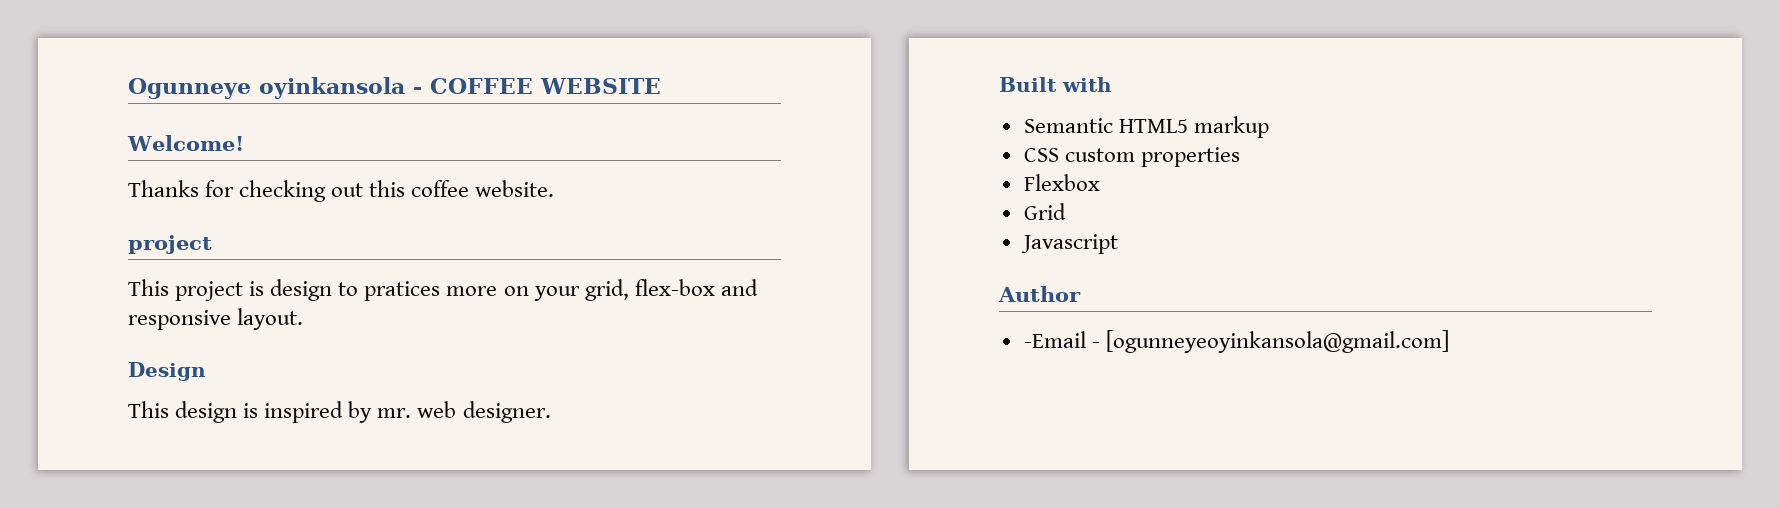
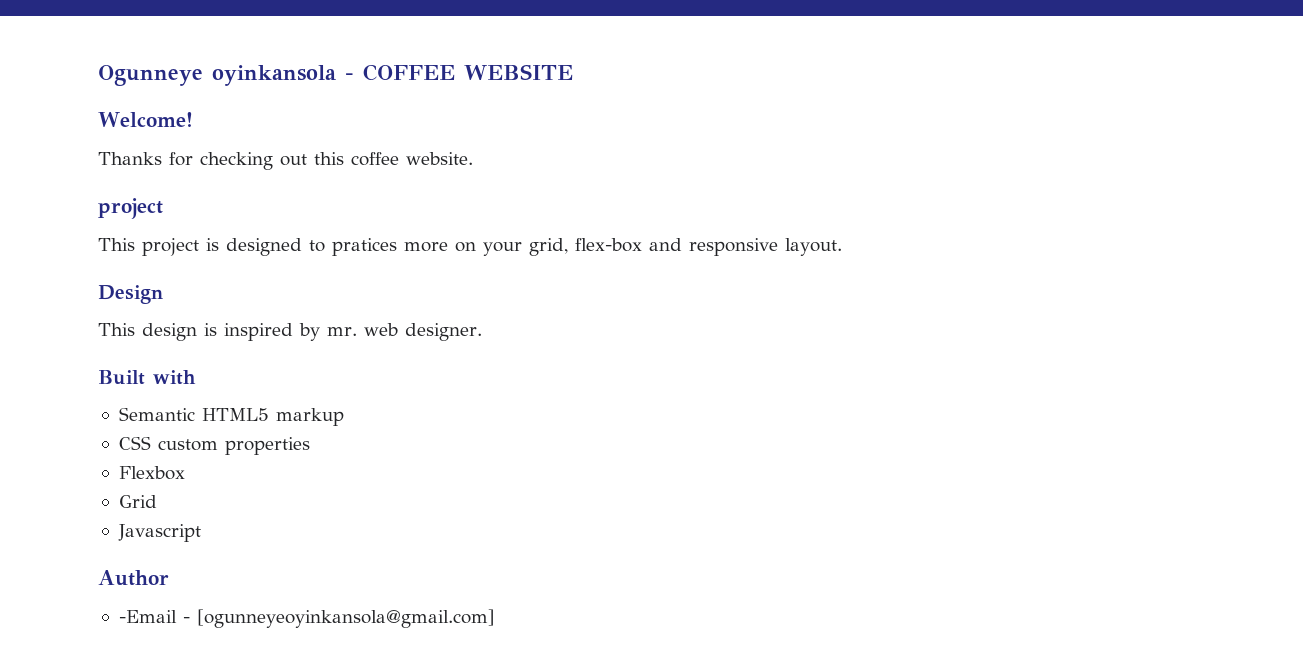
[270,279,333,301] design -> [226,238,302,256] designed

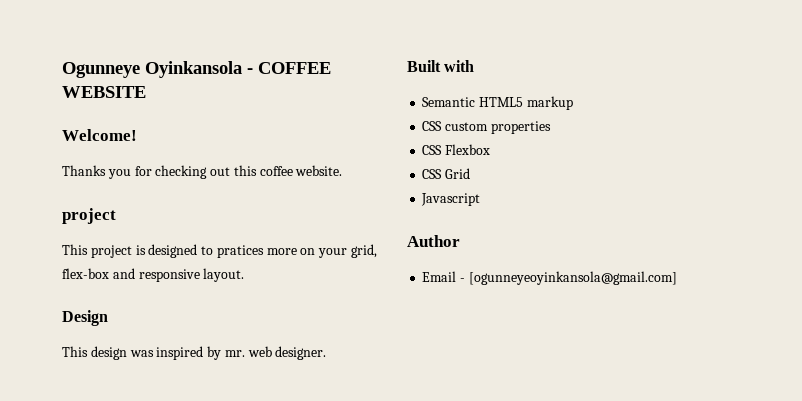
[212,65,336,86] oyinkansola -> [145,61,242,78] Oyinkansola
(162, 158) none -> [107,169,131,179] you
[204,323,217,336] is -> [129,350,154,357] was
(310, 446) none -> [422,145,443,155] CSS
(185, 473) none -> [422,169,443,179] CSS
[118,610,177,623] -Email -> [422,271,457,282] Email

